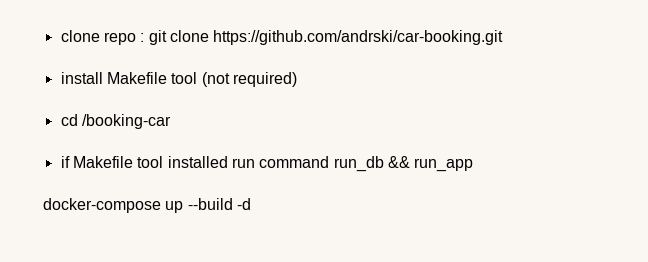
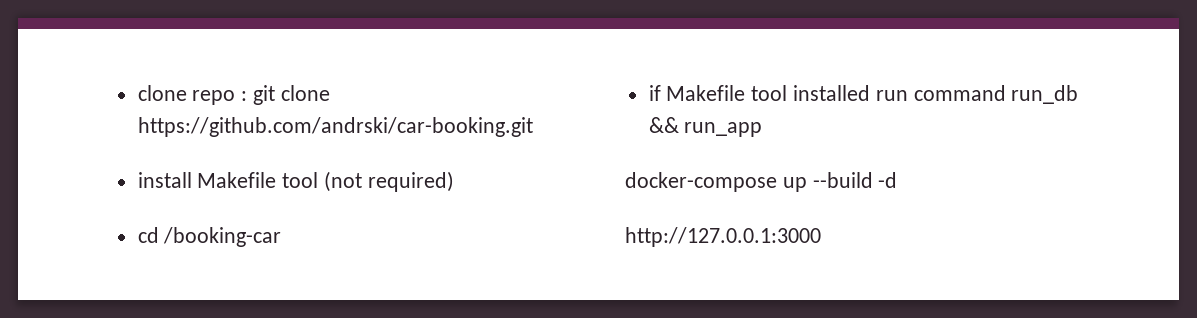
(251, 204) none -> [625,227,821,247] // http://127.0.0.1:3000

